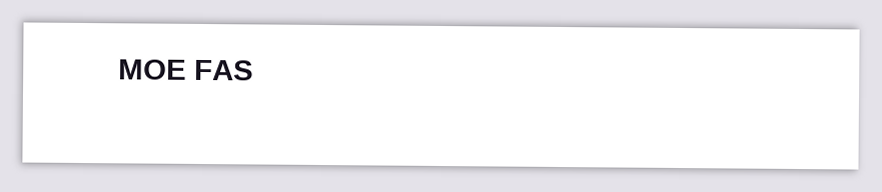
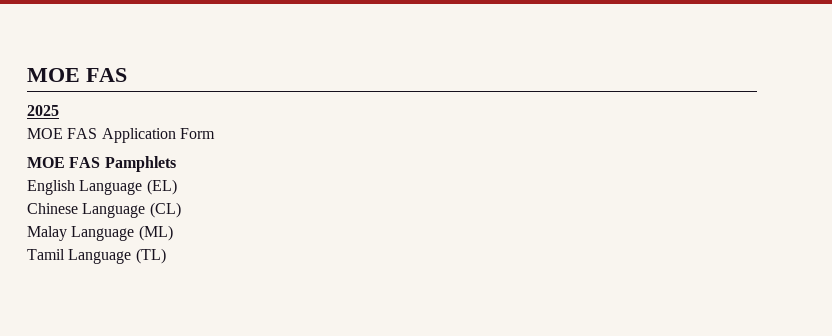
[118,59,254,81] MOE FAS -> [27,68,127,82] [27,105,59,116] [27,128,215,143] [27,156,176,172] [27,179,177,195] [27,202,181,218] [27,225,173,241] [27,248,166,264] MOE FAS // 2025 // MOE FAS Application Form // MOE FAS Pamphlets // English Language (EL) // Chinese Language (CL) // Malay Language (ML) // Tamil Language (TL)

